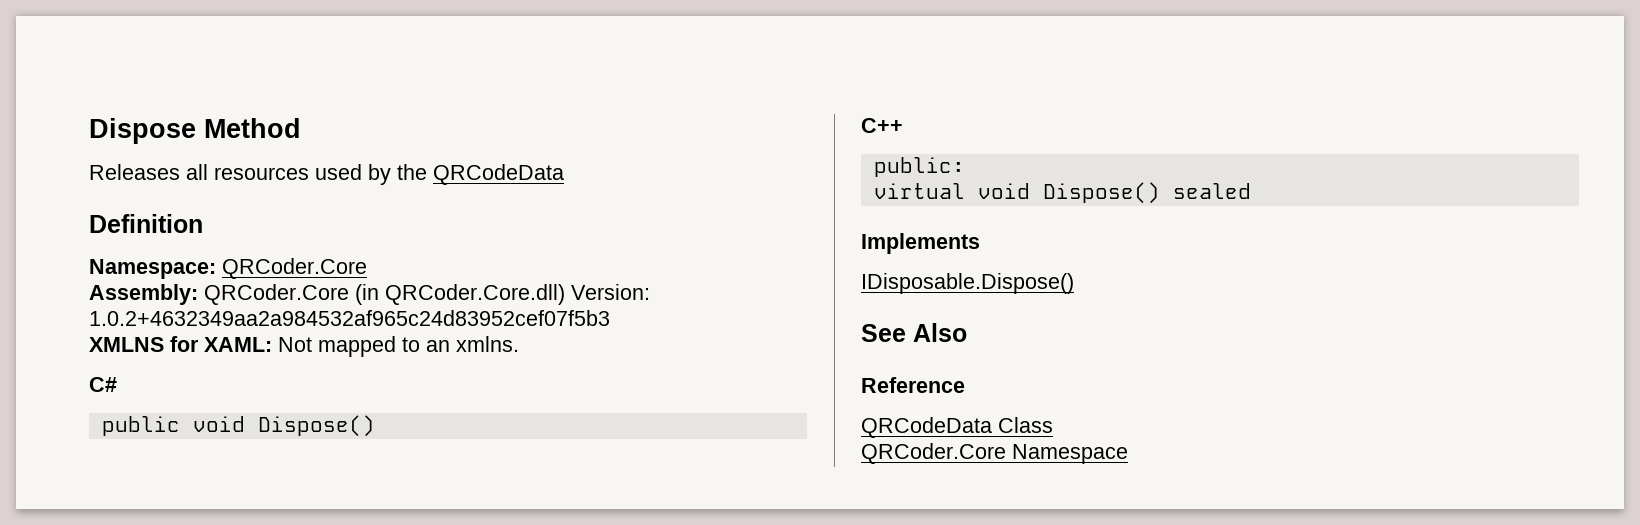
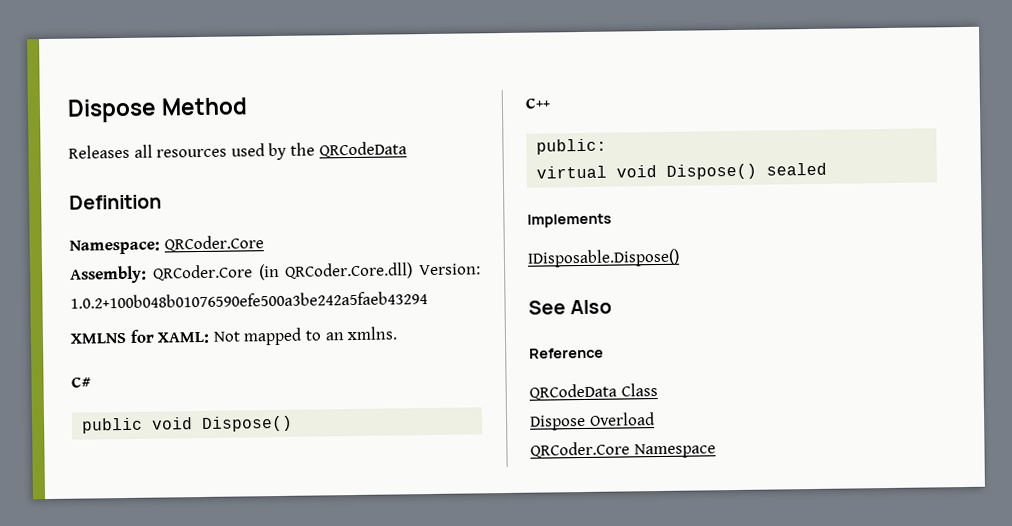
[89,310,610,326] 1.0.2+4632349aa2a984532af965c24d83952cef07f5b3 -> [70,291,428,309] 1.0.2+100b048b01076590efe500a3be242a5faeb43294
(1053, 425) none -> [530,412,655,431] // Dispose Overload

